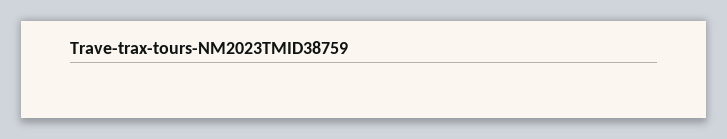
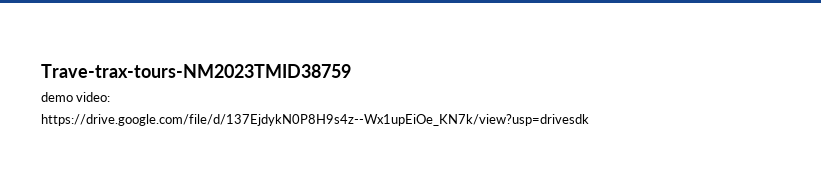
(348, 47) none -> [41,92,111,102] [41,114,589,126] // demo video: // https://drive.google.com/file/d/137EjdykN0P8H9s4z--Wx1upEiOe_KN7k/view?usp=drivesdk

